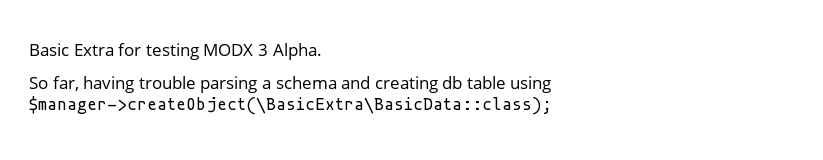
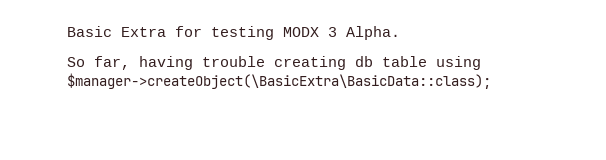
[200,76,371,93] parsing a schema and -> (265, 61) none

